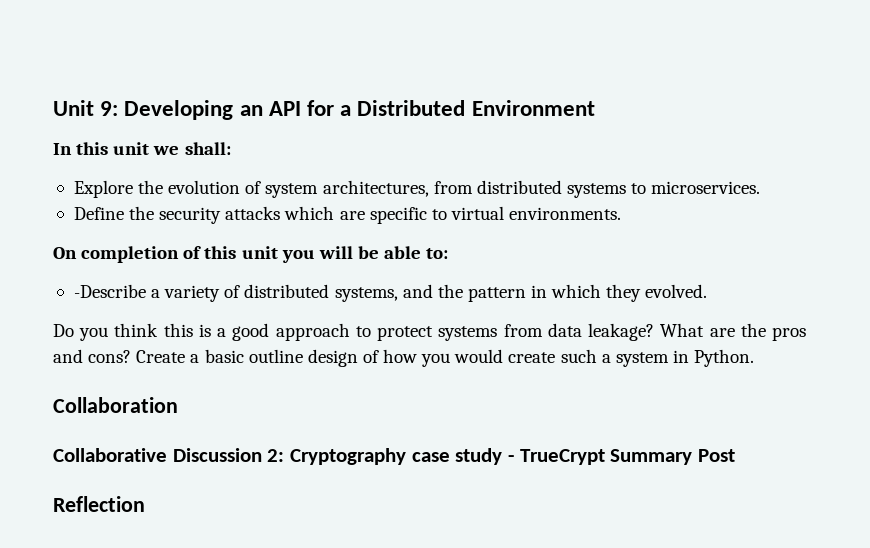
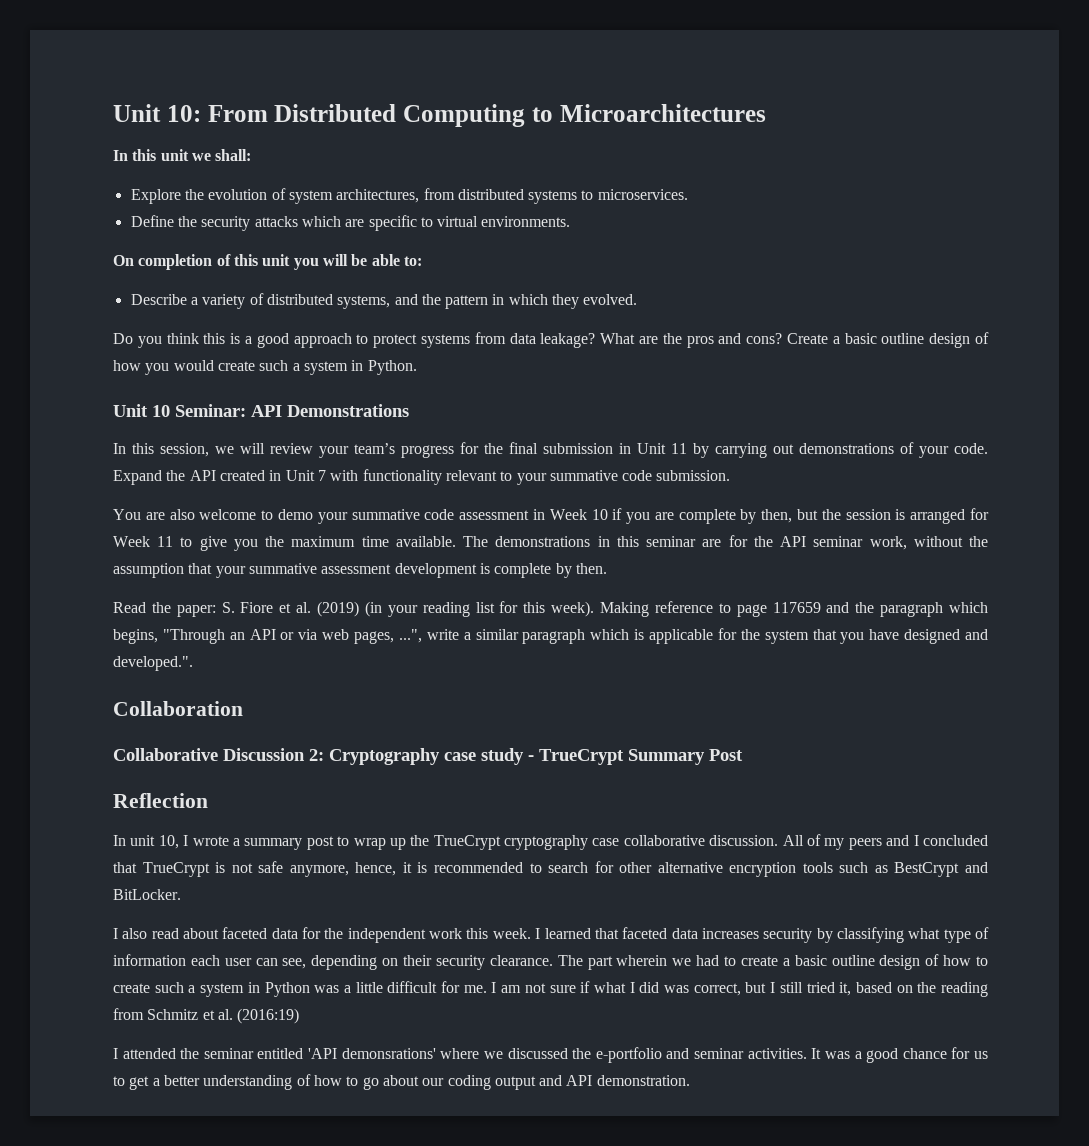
[53,100,595,120] Unit 9: Developing an API for a Distributed Environment -> [113,104,766,127] Unit 10: From Distributed Computing to Microarchitectures
[73,284,146,298] -Describe -> [130,294,187,305] Describe
(755, 358) none -> [113,404,409,417] [113,442,988,458] [113,469,731,485] [113,508,989,524] [113,535,988,551] [113,563,607,578] [113,601,988,617] [113,628,988,644] [113,656,193,671] // Unit 10 Seminar: API Demonstrations // In this session, we will review your team’s progress for the final submission in Unit 11 by carrying out demonstrations of your code. Expand the API created in Unit 7 with functionality relevant to your summative code submission. // You are also welcome to demo your summative code assessment in Week 10 if you are complete by then, but the session is arranged for Week 11 to give you the maximum time available. The demonstrations in this seminar are for the API seminar work, without the assumption that your summative assessment development is complete by then. // Read the paper: S. Fiore et al. (2019) (in your reading list for this week). Making reference to page 117659 and the paragraph which begins, "Through an API or via web pages, ...", write a similar paragraph which is applicable for the system that you have designed and developed.".
(145, 504) none -> [113,834,989,850] [113,861,988,877] [113,889,181,900] [113,927,989,943] [113,954,988,970] [113,981,989,997] [113,1008,300,1024] [113,1047,988,1063] [113,1074,690,1090] // In unit 10, I wrote a summary post to wrap up the TrueCrypt cryptography case collaborative discussion. All of my peers and I concluded that TrueCrypt is not safe anymore, hence, it is recommended to search for other alternative encryption tools such as BestCrypt and BitLocker. // I also read about faceted data for the independent work this week. I learned that faceted data increases security by classifying what type of information each user can see, depending on their security clearance. The part wherein we had to create a basic outline design of how to create such a system in Python was a little difficult for me. I am not sure if what I did was correct, but I still tried it, based on the reading from Schmitz et al. (2016:19) // I attended the seminar entitled 'API demonsrations' where we discussed the e-portfolio and seminar activities. It was a good chance for us to get a better understanding of how to go about our coding output and API demonstration.

